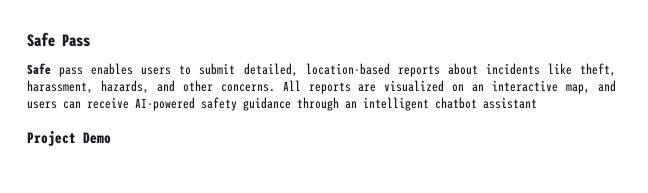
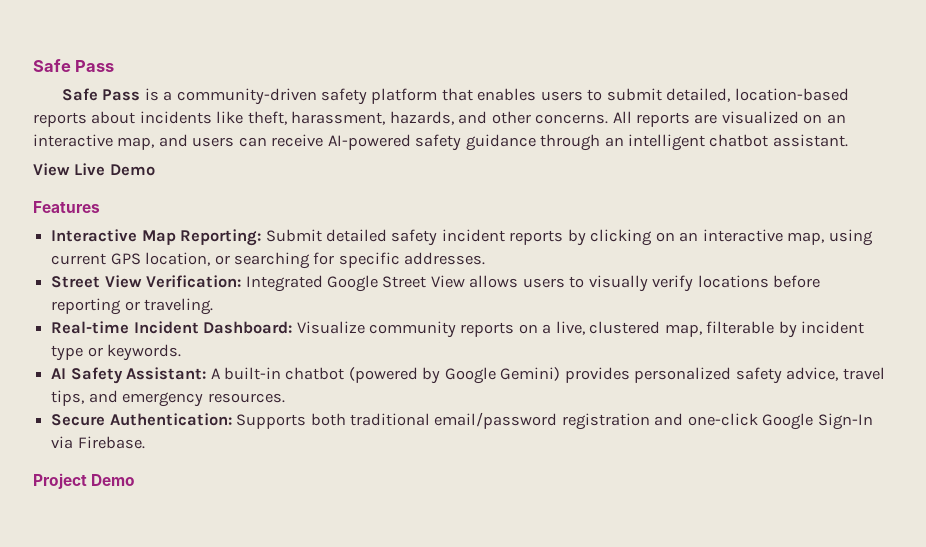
[59,67,84,77] pass -> [102,88,473,105] Pass is a community-driven safety platform that
[483,97,537,109] assistant -> [772,134,848,147] [33,163,155,176] [33,201,100,213] [51,229,873,246] [51,252,486,269] [51,275,821,292] [51,298,214,315] [51,321,865,338] [51,344,182,361] [51,367,885,384] [51,390,285,407] [51,412,873,430] [51,436,145,449] assistant. // View Live Demo // Features // Interactive Map Reporting: Submit detailed safety incident reports by clicking on an interactive map, using current GPS location, or searching for specific addresses. // Street View Verification: Integrated Google Street View allows users to visually verify locations before reporting or traveling. // Real-time Incident Dashboard: Visualize community reports on a live, clustered map, filterable by incident type or keywords. // AI Safety Assistant: A built-in chatbot (powered by Google Gemini) provides personalized safety advice, travel tips, and emergency resources. // Secure Authentication: Supports both traditional email/password registration and one-click Google Sign-In via Firebase.

